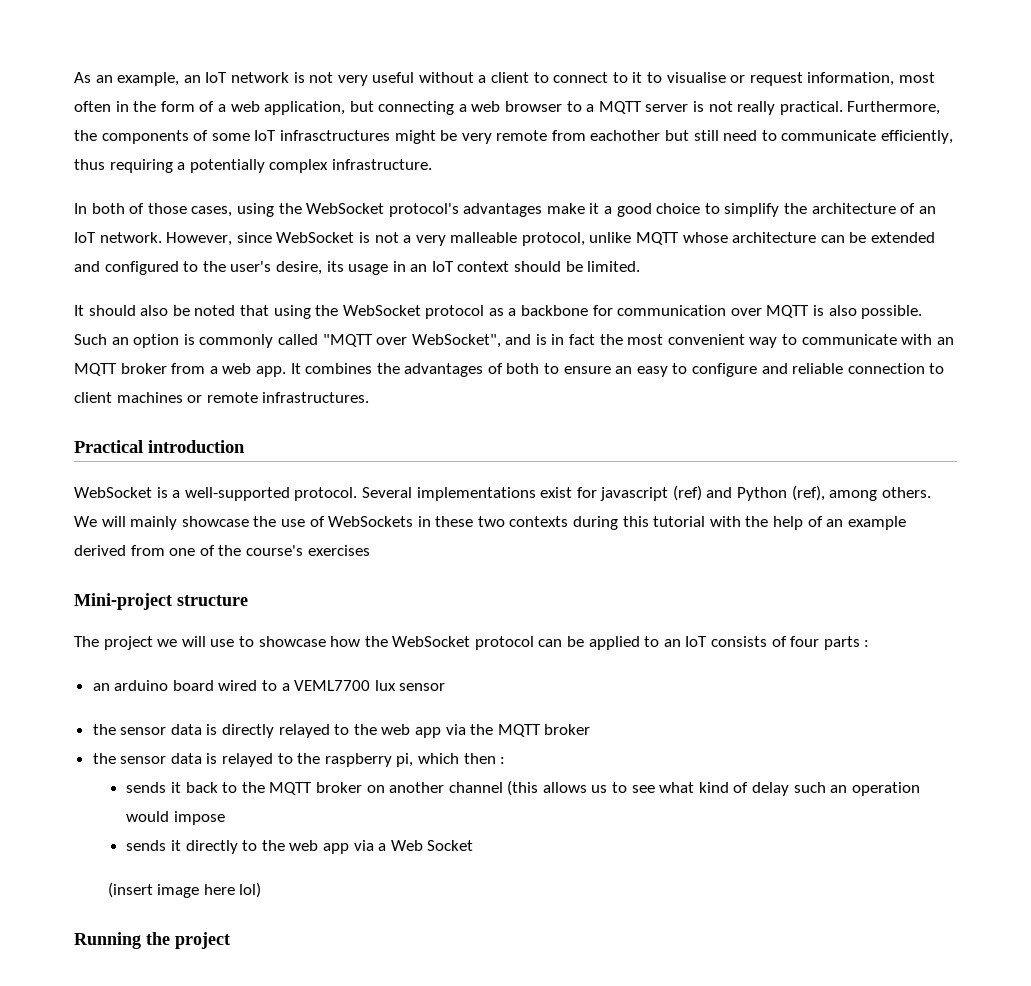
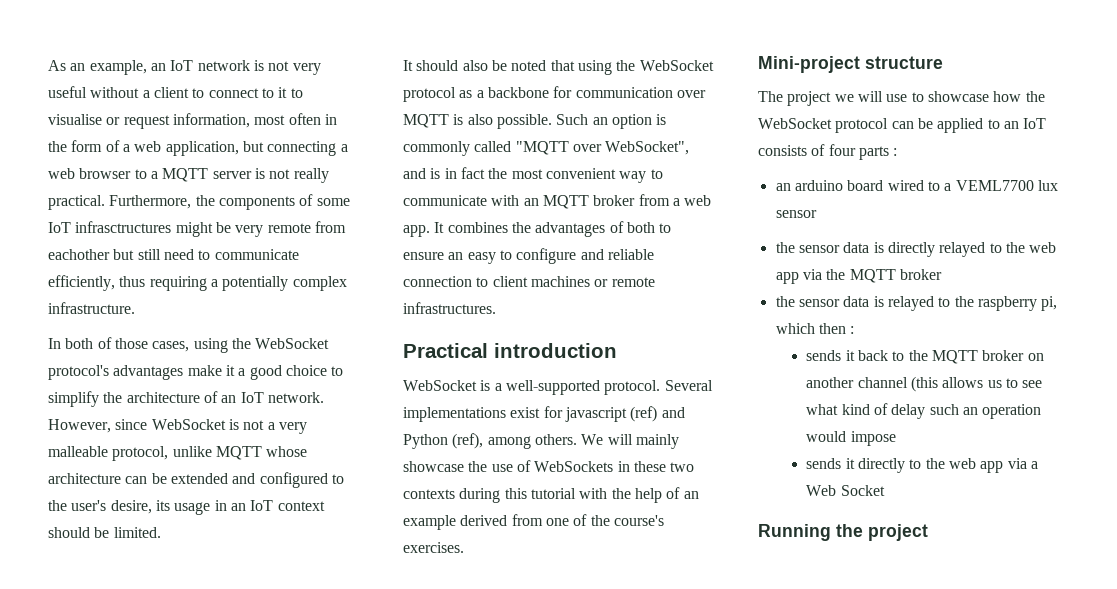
[307,545,370,556] exercises -> [403,542,464,553] exercises.
[107,882,262,898] // (insert image here lol) -> (885, 490) none

